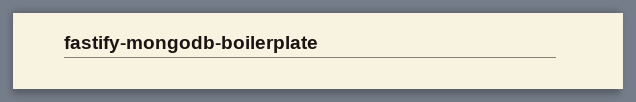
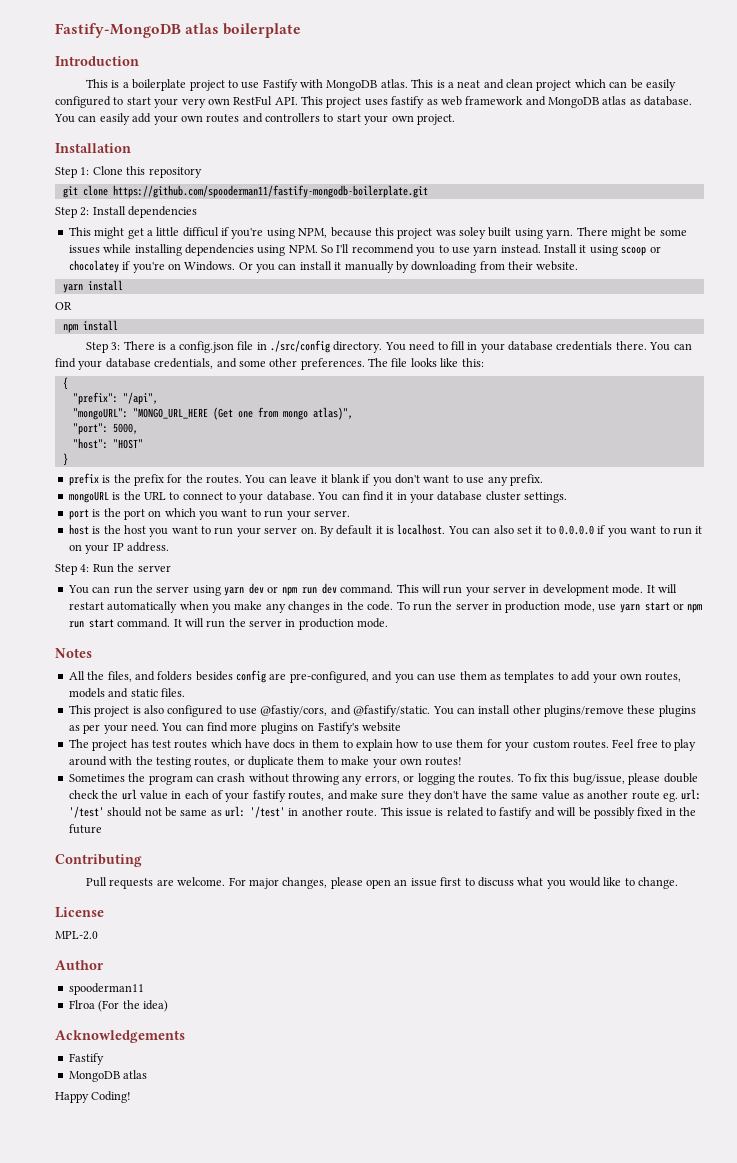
[64,36,318,53] fastify-mongodb-boilerplate -> [55,23,302,38] [55,56,139,66] [85,79,676,91] [55,96,693,108] [54,113,455,125] [55,143,131,153] [55,166,202,178] [62,185,428,198] [55,206,198,218] [68,227,687,239] [68,244,661,256] [68,260,579,273] [62,280,123,293] [55,302,72,310] [62,320,118,333] [85,340,692,353] [55,358,484,370] [62,377,68,390] [72,392,158,405] [72,407,353,420] [72,423,138,435] [72,438,143,449] [62,453,68,466] [68,473,543,486] [68,491,568,503] [68,508,350,520] [68,524,703,537] [68,542,169,554] [55,563,171,575] [67,583,677,596] [68,601,703,613] [68,618,389,630] [55,648,92,658] [68,670,682,683] [68,688,185,698] [68,705,696,717] [68,722,401,734] [68,739,697,751] [68,756,463,768] [68,773,698,785] [68,789,702,802] [68,806,696,819] [68,824,102,834] [55,854,142,867] [85,877,679,889] [55,907,104,918] [55,931,98,940] [55,960,104,970] [68,983,144,995] [68,1000,168,1012] [55,1030,185,1043] [68,1053,104,1065] [68,1070,148,1082] [55,1091,132,1103] Fastify-MongoDB atlas boilerplate // Introduction // This is a boilerplate project to use Fastify with MongoDB atlas. This is a neat and clean project which can be easily configured to start your very own RestFul API. This project uses fastify as web framework and MongoDB atlas as database. You can easily add your own routes and controllers to start your own project. // Installation // Step 1: Clone this repository // git clone https://github.com/spooderman11/fastify-mongodb-boilerplate.git // Step 2: Install dependencies // This might get a little difficul if you're using NPM, because this project was soley built using yarn. There might be some issues while installing dependencies using NPM. So I'll recommend you to use yarn instead. Install it using scoop or chocolatey if you're on Windows. Or you can install it manually by downloading from their website. // yarn install // OR // npm install // Step 3: There is a config.json file in ./src/config directory. You need to fill in your database credentials there. You can find your database credentials, and some other preferences. The file looks like this: // { // "prefix": "/api", // "mongoURL": "MONGO_URL_HERE (Get one from mongo atlas)", // "port": 5000, // "host": "HOST" // } // prefix is the prefix for the routes. You can leave it blank if you don't want to use any prefix. // mongoURL is the URL to connect to your database. You can find it in your database cluster settings. // port is the port on which you want to run your server. // host is the host you want to run your server on. By default it is localhost. You can also set it to 0.0.0.0 if you want to run it on your IP address. // Step 4: Run the server // You can run the server using yarn dev or npm run dev command. This will run your server in development mode. It will restart automatically when you make any changes in the code. To run the server in production mode, use yarn start or npm run start command. It will run the server in production mode. // Notes // All the files, and folders besides config are pre-configured, and you can use them as templates to add your own routes, models and static files. // This project is also configured to use @fastiy/cors, and @fastify/static. You can install other plugins/remove these plugins as per your need. You can find more plugins on Fastify's website // The project has test routes which have docs in them to explain how to use them for your custom routes. Feel free to play around with the testing routes, or duplicate them to make your own routes! // Sometimes the program can crash without throwing any errors, or logging the routes. To fix this bug/issue, please double check the url value in each of your fastify routes, and make sure they don't have the same value as another route eg. url: '/test' should not be same as url: '/test' in another route. This issue is related to fastify and will be possibly fixed in the future // Contributing // Pull requests are welcome. For major changes, please open an issue first to discuss what you would like to change. // License // MPL-2.0 // Author // spooderman11 // Flroa (For the idea) // Acknowledgements // Fastify // MongoDB atlas // Happy Coding!

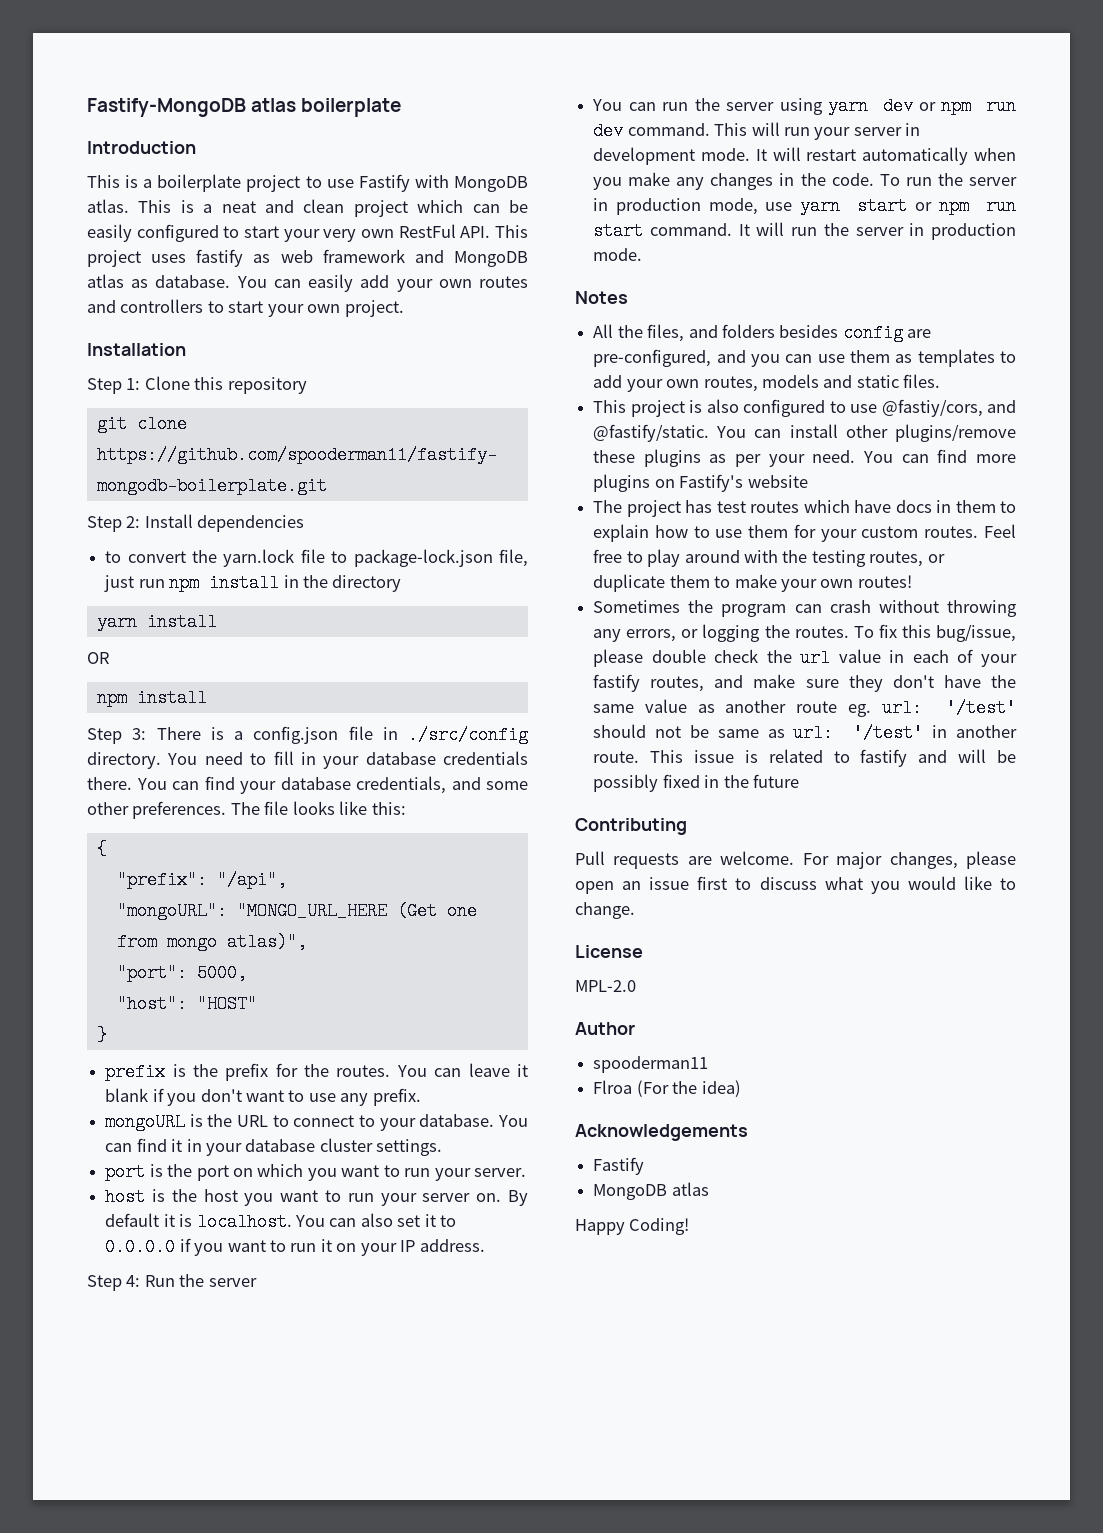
[68,227,687,239] [68,244,661,256] [68,260,579,273] This might get a little difficul if you're using NPM, because this project was soley built using yarn. There might be some issues while installing dependencies using NPM. So I'll recommend you to use yarn instead. Install it using scoop or chocolatey if you're on Windows. Or you can install it manually by downloading from their website. -> [105,549,528,567] [104,574,402,592] to convert the yarn.lock file to package-lock.json file, just run npm install in the directory

